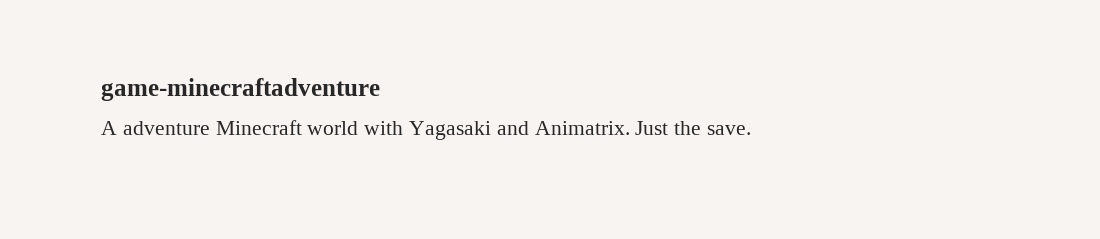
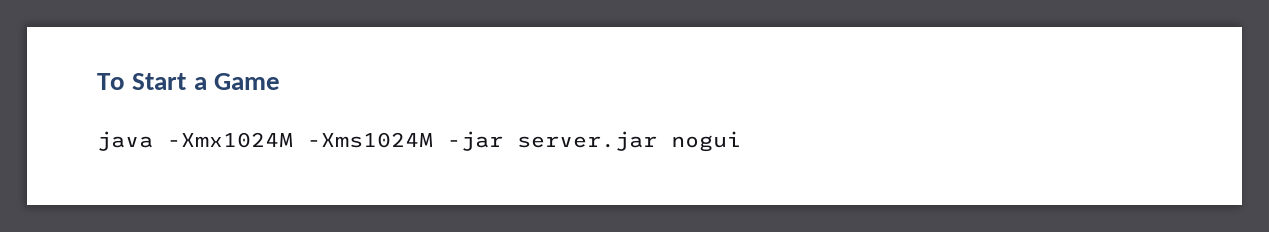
[101,78,380,101] [101,120,752,140] game-minecraftadventure // A adventure Minecraft world with Yagasaki and Animatrix. Just the save. -> [97,73,280,90] [97,131,741,152] To Start a Game // java -Xmx1024M -Xms1024M -jar server.jar nogui

